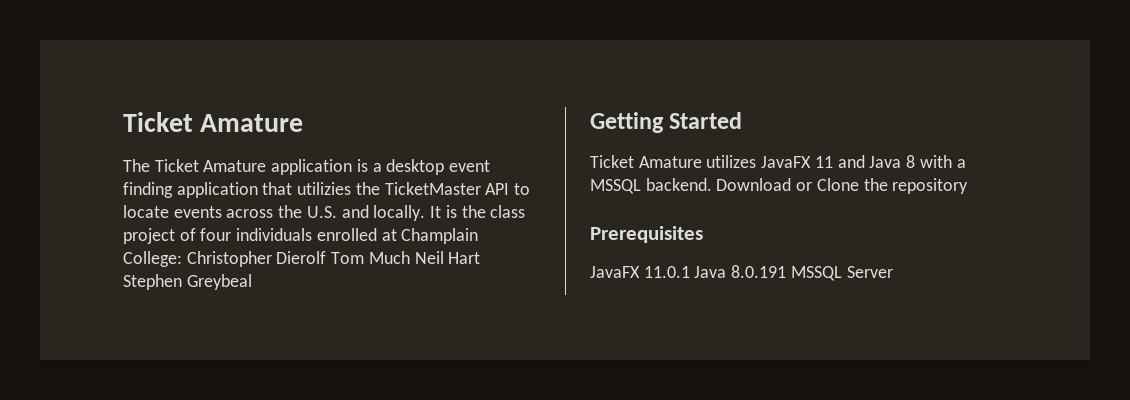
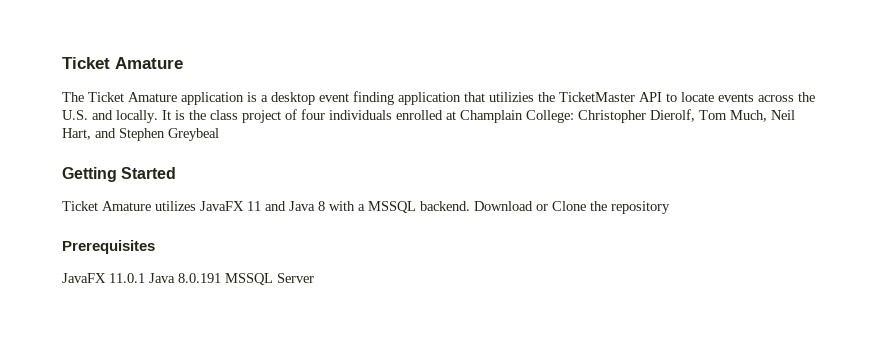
[276,251,481,264] Dierolf Tom Much Neil Hart -> [650,109,795,122] [62,128,116,140] Dierolf, Tom Much, Neil Hart, and

